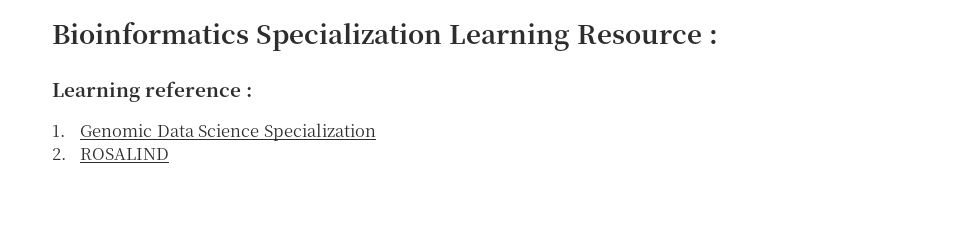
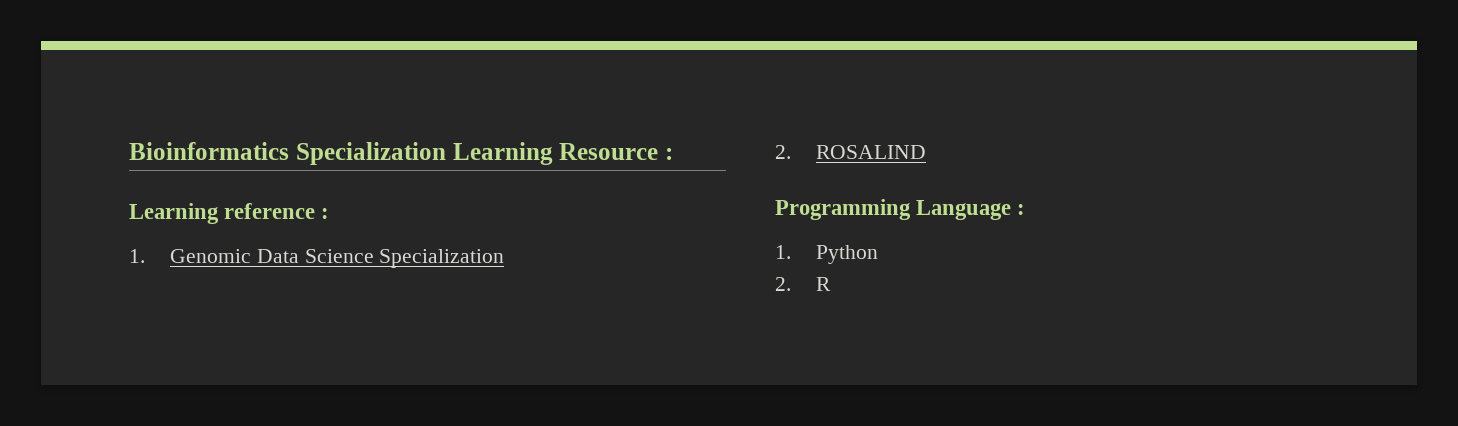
(170, 154) none -> [775,199,1026,220] [775,245,878,264] [775,277,831,291] // Programming Language : // 1. Python // 2. R

